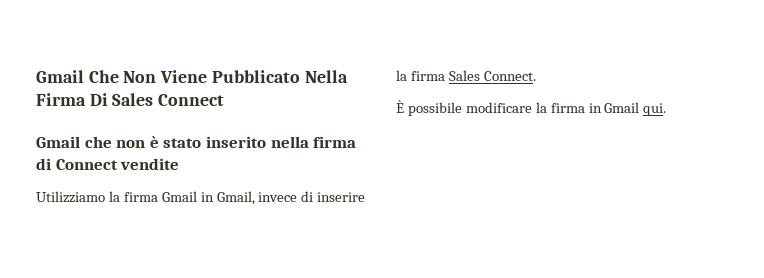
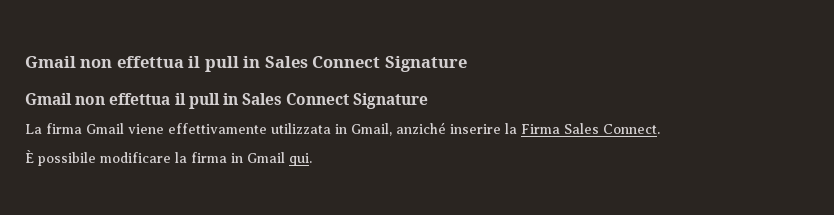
[36,70,348,83] [36,93,225,106] [36,136,357,148] [36,158,180,170] [36,191,314,205] Gmail Che Non Viene Pubblicato Nella Firma Di Sales Connect // Gmail che non è stato inserito nella firma di Connect vendite // Utilizziamo la firma Gmail in Gmail, invece di -> [25,56,467,72] [25,93,429,109] [25,122,446,136] Gmail non effettua il pull in Sales Connect Signature // Gmail non effettua il pull in Sales Connect Signature // La firma Gmail viene effettivamente utilizzata in Gmail, anziché
[410,71,445,81] firma -> [521,124,560,134] Firma

